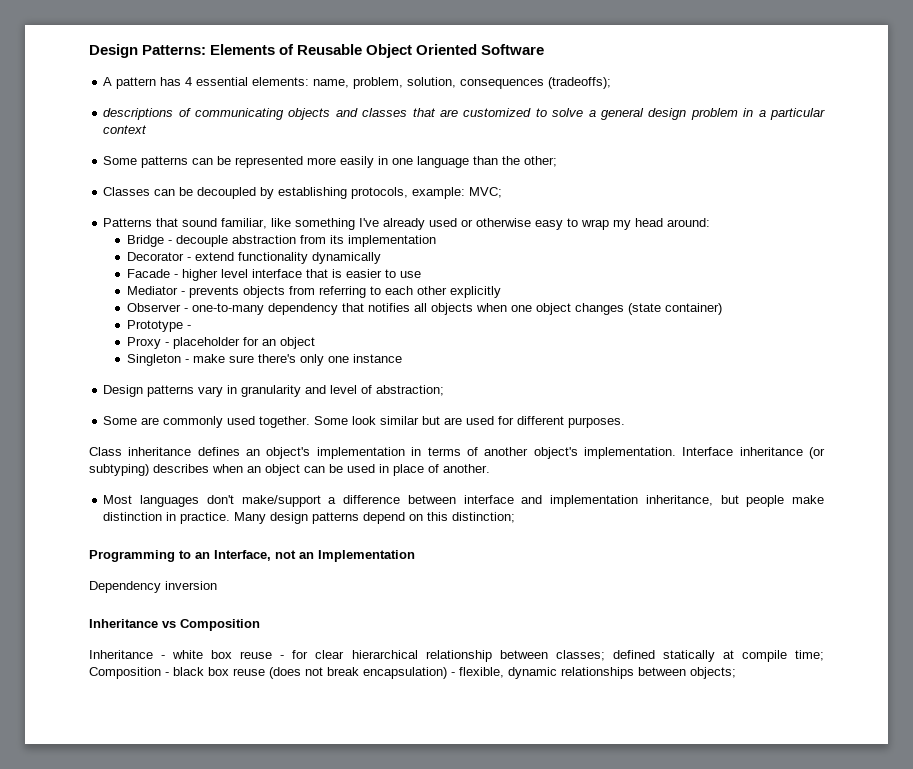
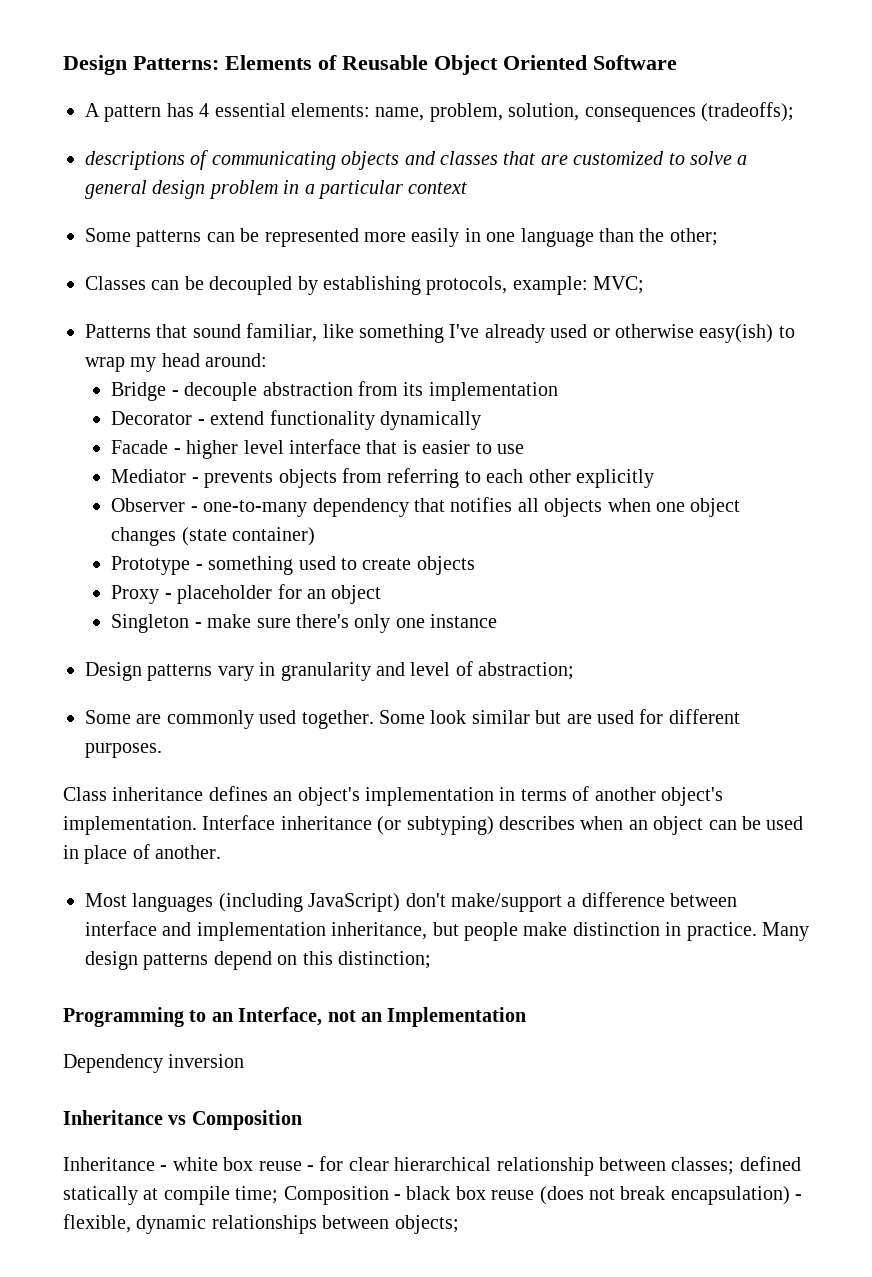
[535,220,564,230] easy -> [699,324,774,343] easy(ish)
(191, 327) none -> [208,556,475,575] something used to create objects
(200, 501) none -> [218,893,401,912] (including JavaScript)

